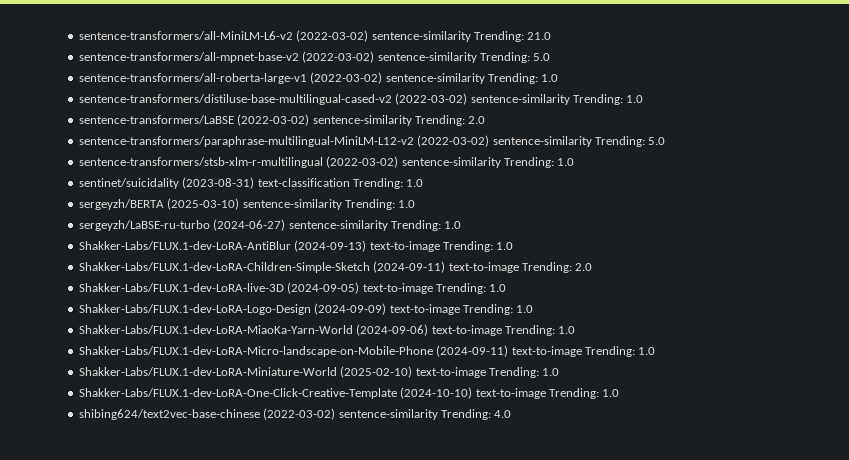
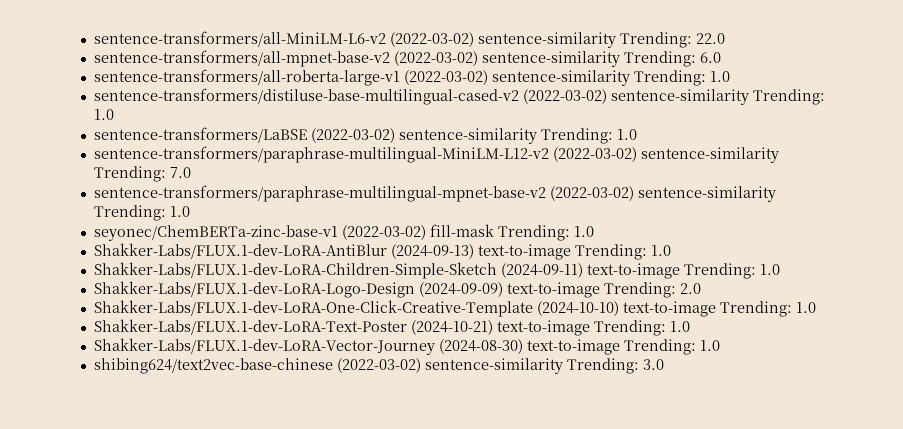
[527,32,552,40] 21.0 -> [695,33,725,44] 22.0
[533,53,551,61] 5.0 -> [699,52,721,63] 6.0
[468,116,486,124] 2.0 -> [616,129,637,140] 1.0
[648,137,666,145] [78,156,575,168] [78,177,424,189] [78,198,416,210] [78,219,388,231] 5.0 // sentence-transformers/stsb-xlm-r-multilingual (2022-03-02) sentence-similarity Trending: 1.0 // sentinet/suicidality (2023-08-31) text-classification Trending: 1.0 // sergeyzh/BERTA (2025-03-10) sentence-similarity Trending: 1.0 // sergeyzh/LaBSE-ru-turbo (2024-06-27) sentence-similarity -> [169,167,191,178] [93,185,776,202] [93,205,190,221] [93,224,494,241] 7.0 // sentence-transformers/paraphrase-multilingual-mpnet-base-v2 (2022-03-02) sentence-similarity Trending: 1.0 // seyonec/ChemBERTa-zinc-base-v1 (2022-03-02) fill-mask
[575,263,593,271] [78,282,486,294] 2.0 // Shakker-Labs/FLUX.1-dev-LoRA-live-3D (2024-09-05) text-to-image Trending: -> (756, 271) none
[516,305,534,313] [78,324,576,336] [78,345,656,357] [78,366,560,378] [78,387,473,399] 1.0 // Shakker-Labs/FLUX.1-dev-LoRA-MiaoKa-Yarn-World (2024-09-06) text-to-image Trending: 1.0 // Shakker-Labs/FLUX.1-dev-LoRA-Micro-landscape-on-Mobile-Phone (2024-09-11) text-to-image Trending: 1.0 // Shakker-Labs/FLUX.1-dev-LoRA-Miniature-World (2025-02-10) text-to-image Trending: 1.0 // Shakker-Labs/FLUX.1-dev-LoRA-One-Click-Creative-Template (2024-10-10) -> [679,283,701,294] [93,300,816,317] [93,319,690,336] [93,338,523,355] 2.0 // Shakker-Labs/FLUX.1-dev-LoRA-One-Click-Creative-Template (2024-10-10) text-to-image Trending: 1.0 // Shakker-Labs/FLUX.1-dev-LoRA-Text-Poster (2024-10-21) text-to-image Trending: 1.0 // Shakker-Labs/FLUX.1-dev-LoRA-Vector-Journey (2024-08-30)
[494,410,512,418] 4.0 -> [642,359,664,370] 3.0

